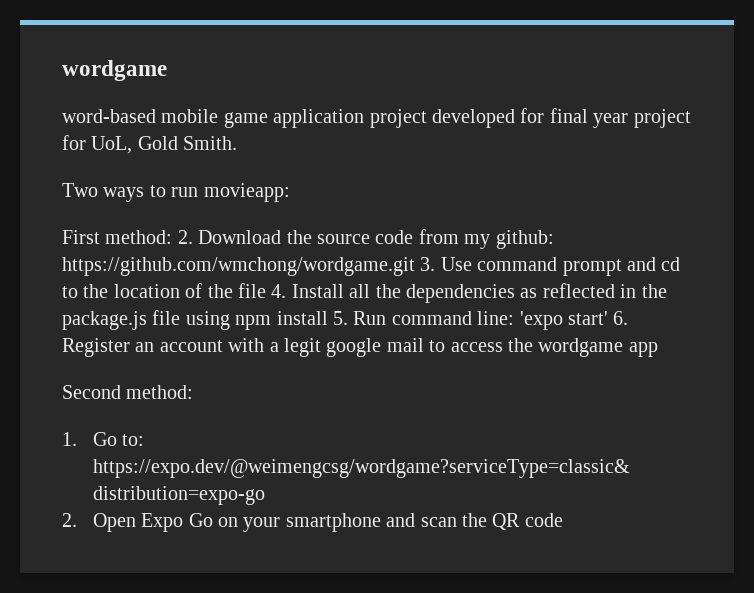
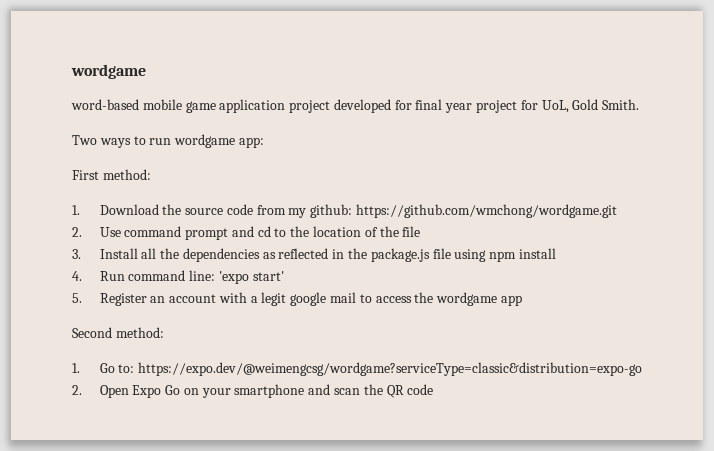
[203,183,290,202] movieapp: -> [174,134,264,148] wordgame app:
[177,230,193,244] 2. -> [72,205,80,215] // 1.
[420,257,436,271] 3. -> [72,227,82,237] // 2.
[271,284,287,298] 4. -> [72,249,81,259] // 3.
[333,311,348,325] 5. -> [72,271,82,281] // 4.
[613,311,629,325] 6. -> [72,293,82,303] // 5.

